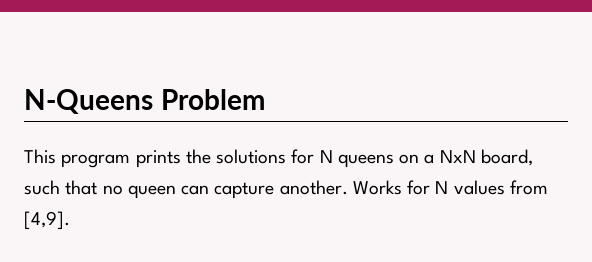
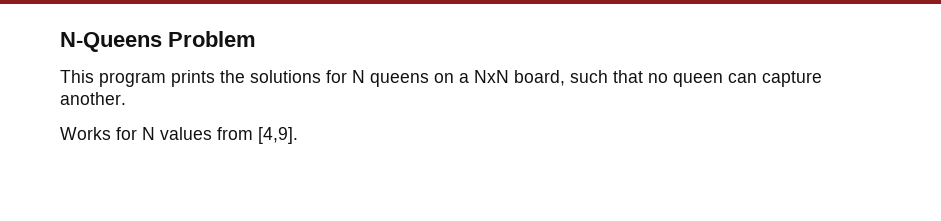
(348, 187) none -> (126, 98) //

